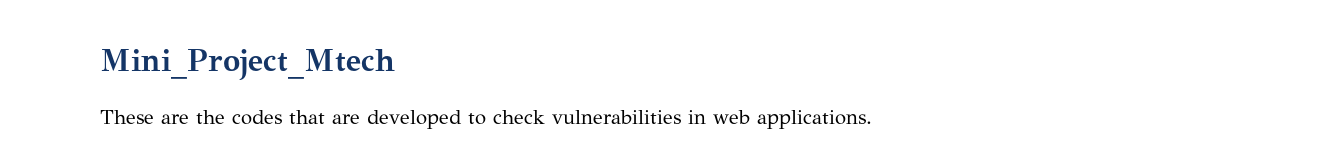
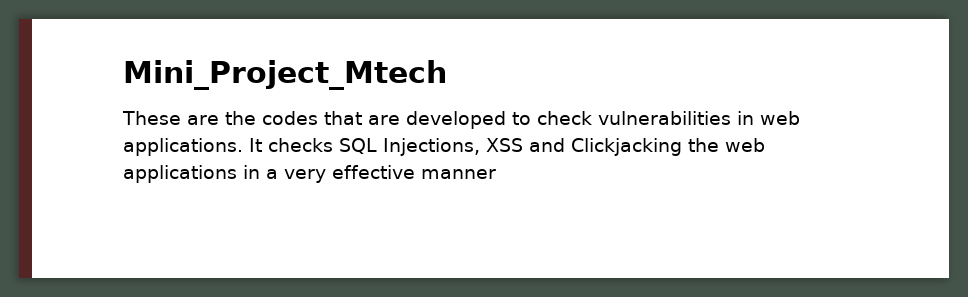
(872, 119) none -> [249,138,765,156] [123,165,496,183] It checks SQL Injections, XSS and Clickjacking the web applications in a very effective manner

